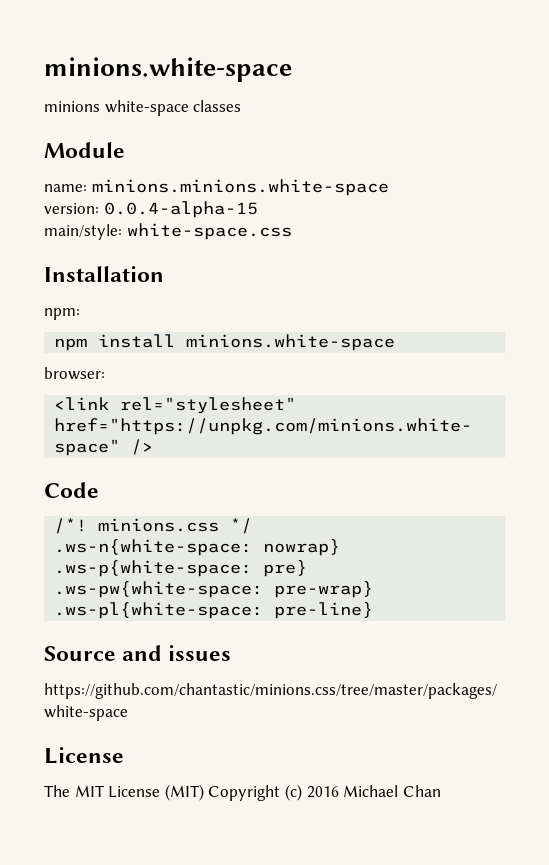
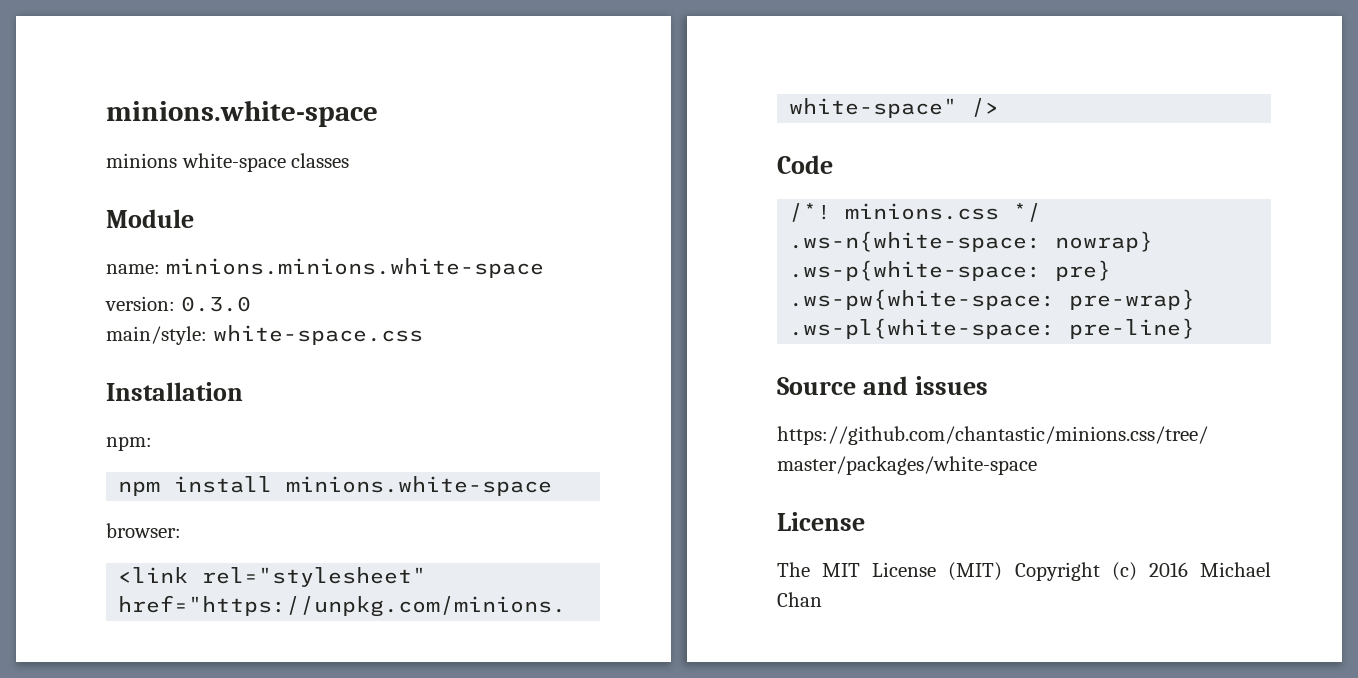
[103,201,258,218] 0.0.4-alpha-15 -> [180,296,251,312] 0.3.0

